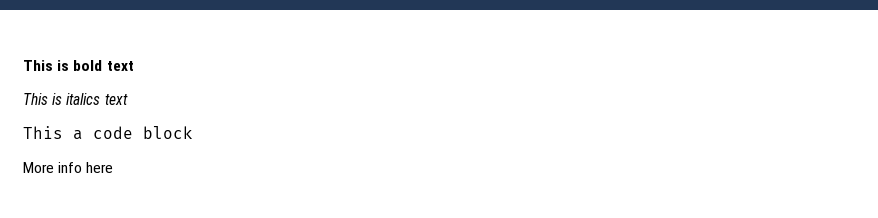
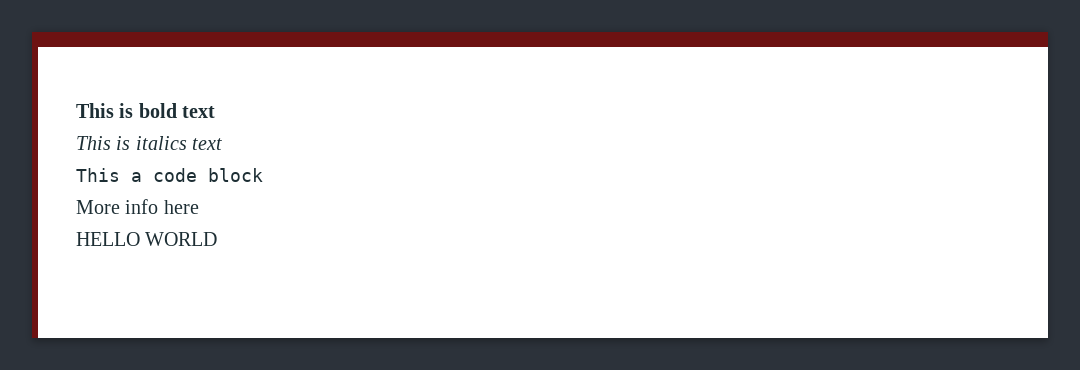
(114, 167) none -> [76,232,218,246] // HELLO WORLD

